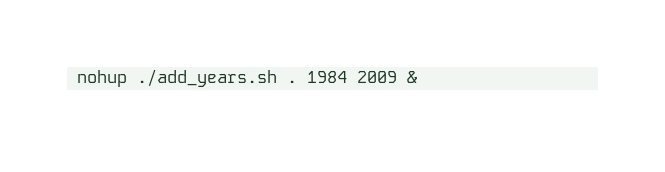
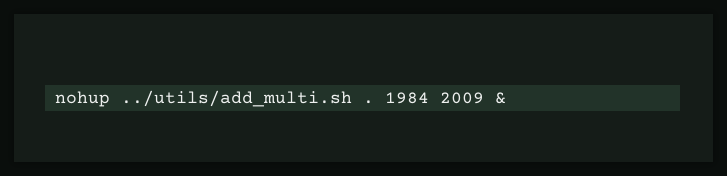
[137,69,278,87] ./add_years.sh -> [120,90,352,107] ../utils/add_multi.sh

